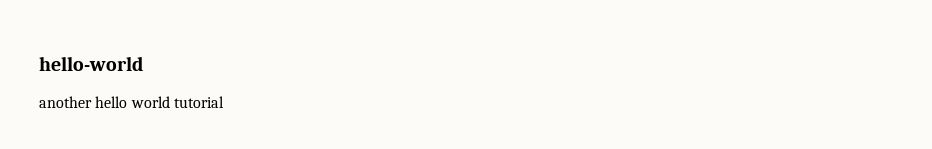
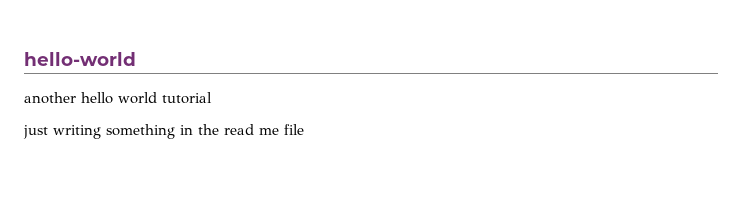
(224, 102) none -> [23,124,304,139] // just writing something in the read me file

